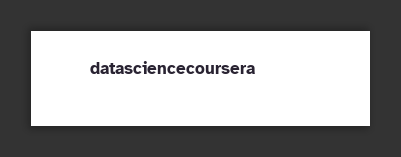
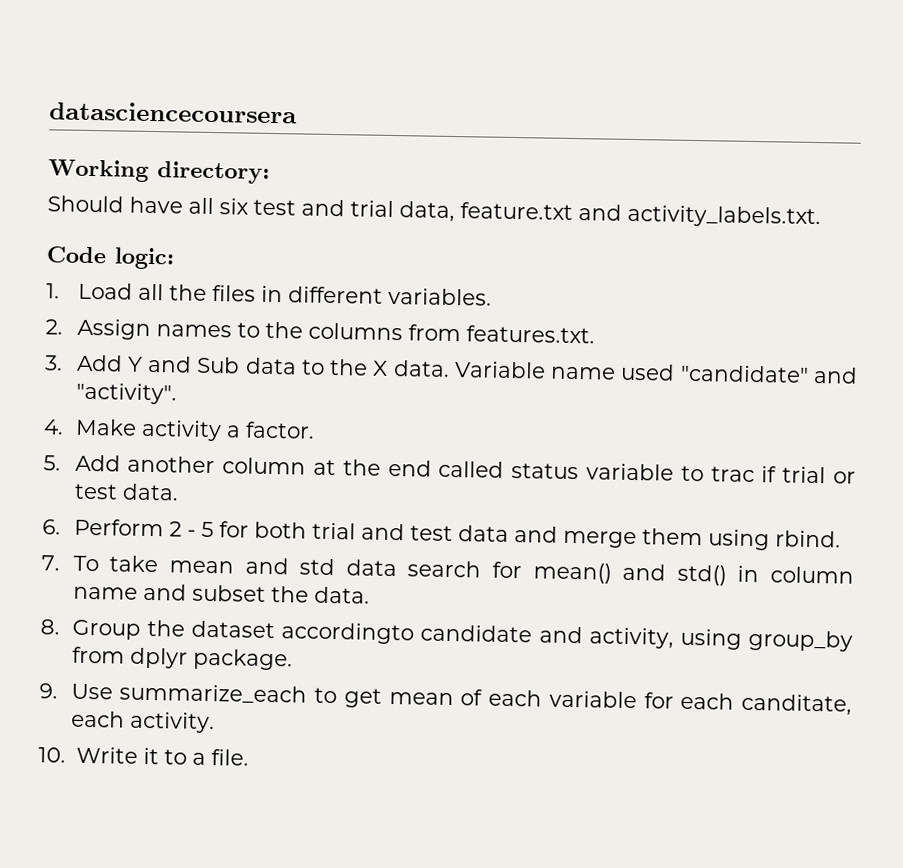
(255, 67) none -> [48,159,270,184] [47,195,821,229] [46,246,175,270] [46,282,492,306] [45,318,595,344] [45,354,859,384] [75,382,177,405] [43,418,315,442] [43,454,857,484] [73,483,179,501] [42,518,841,551] [41,555,854,586] [72,583,370,604] [40,619,853,652] [71,646,293,671] [39,683,852,716] [70,710,215,734] [38,746,249,766] // Working directory: // Should have all six test and trial data, feature.txt and activity_labels.txt. // Code logic: // 1. Load all the files in different variables. // 2. Assign names to the columns from features.txt. // 3. Add Y and Sub data to the X data. Variable name used "candidate" and "activity". // 4. Make activity a factor. // 5. Add another column at the end called status variable to trac if trial or test data. // 6. Perform 2 - 5 for both trial and test data and merge them using rbind. // 7. To take mean and std data search for mean() and std() in column name and subset the data. // 8. Group the dataset accordingto candidate and activity, using group_by from dplyr package. // 9. Use summarize_each to get mean of each variable for each canditate, each activity. // 10. Write it to a file.

